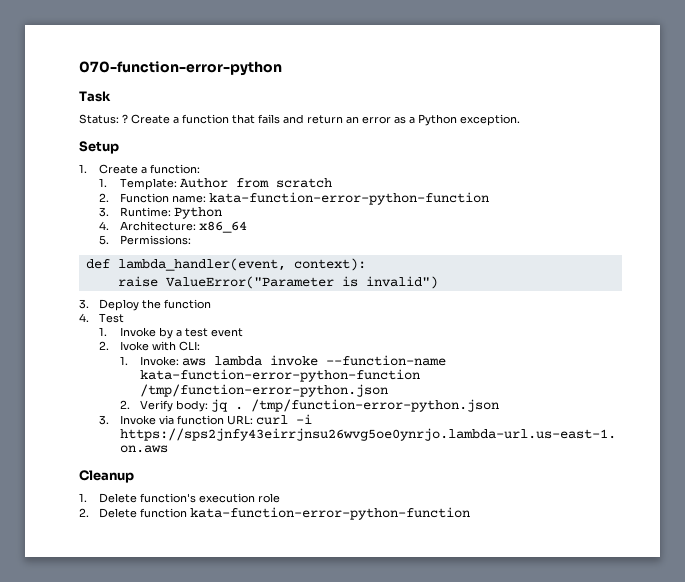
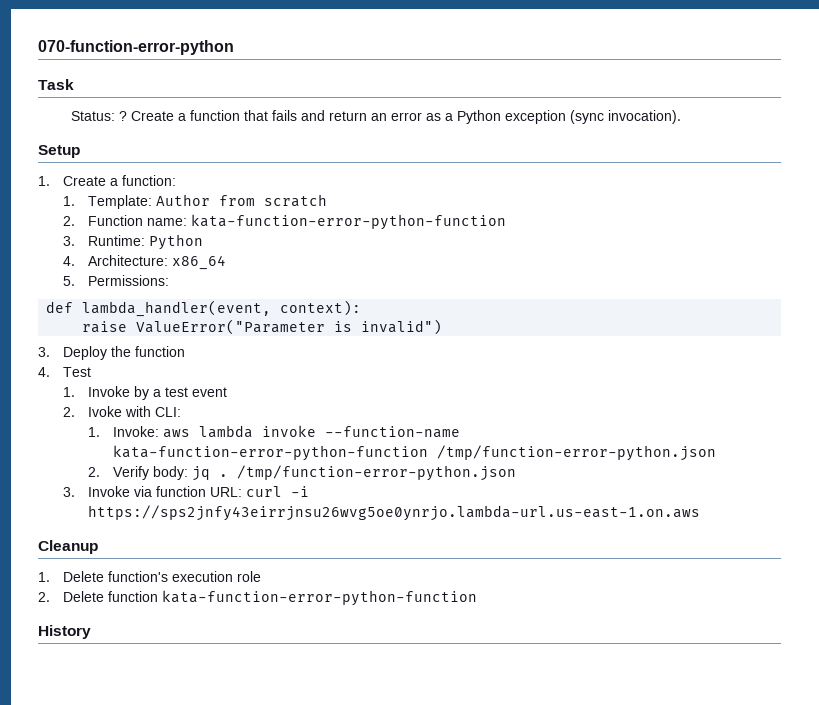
[460,114,520,126] exception. -> [504,110,681,124] exception (sync invocation).
(471, 513) none -> [38,625,91,639] // History

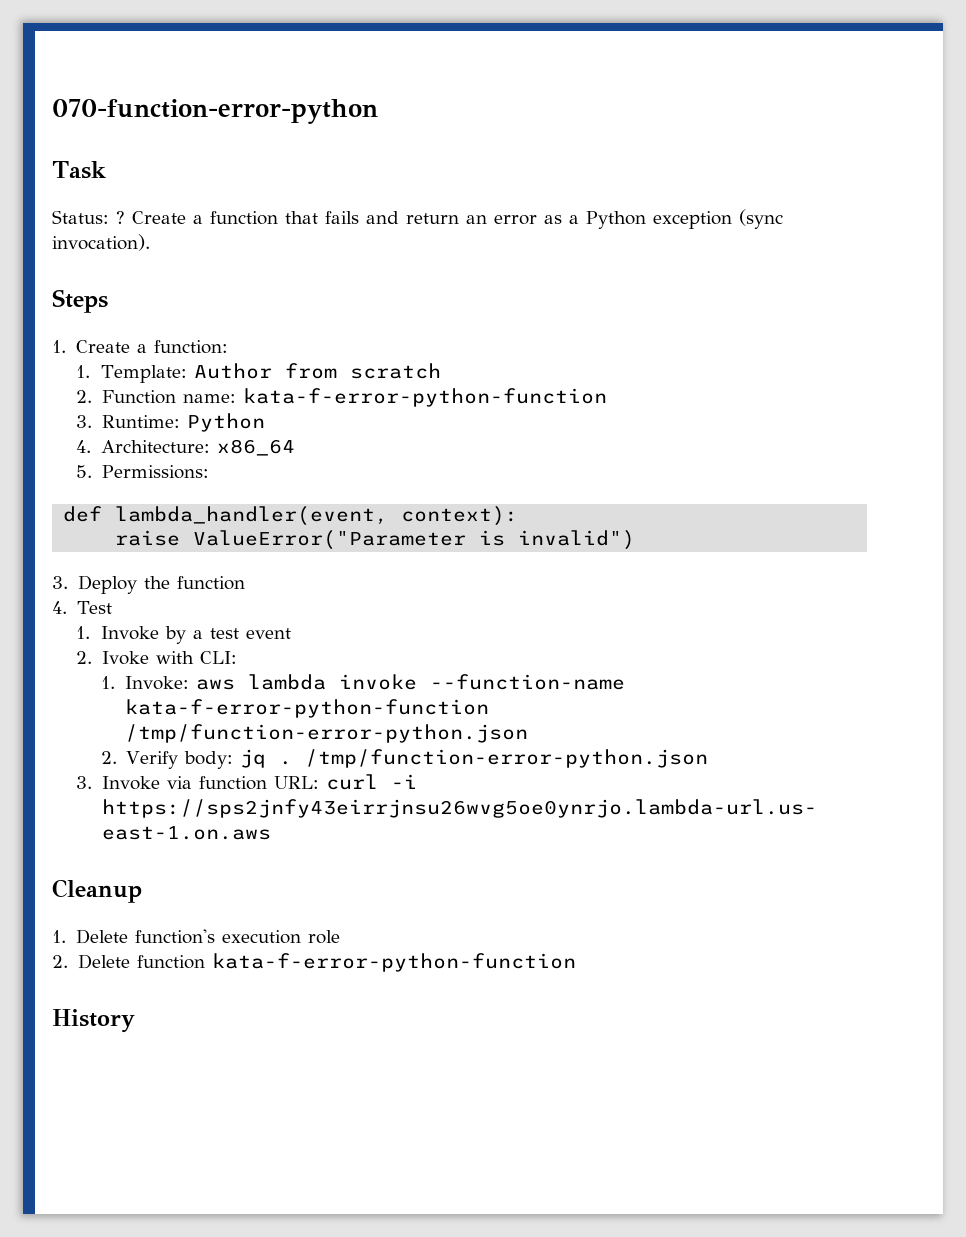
[38,145,80,158] Setup -> [52,289,108,313] Steps
[190,214,506,230] kata-function-error-python-function -> [242,388,607,407] kata-f-error-python-function
[112,445,428,461] kata-function-error-python-function -> [125,699,490,718] kata-f-error-python-function
[161,590,477,606] kata-function-error-python-function -> [211,953,576,972] kata-f-error-python-function

